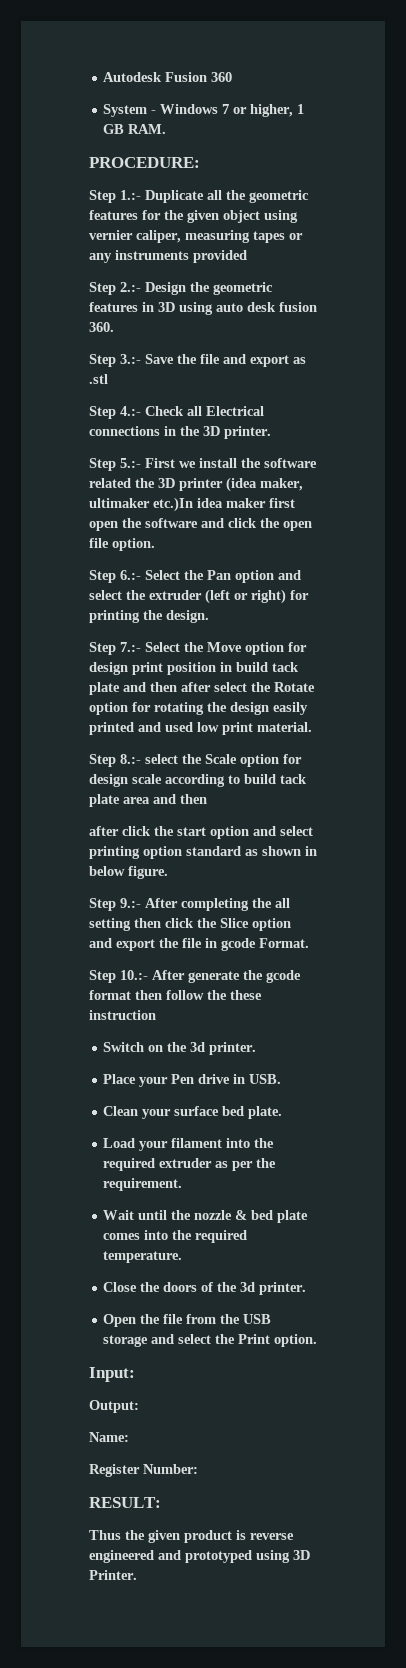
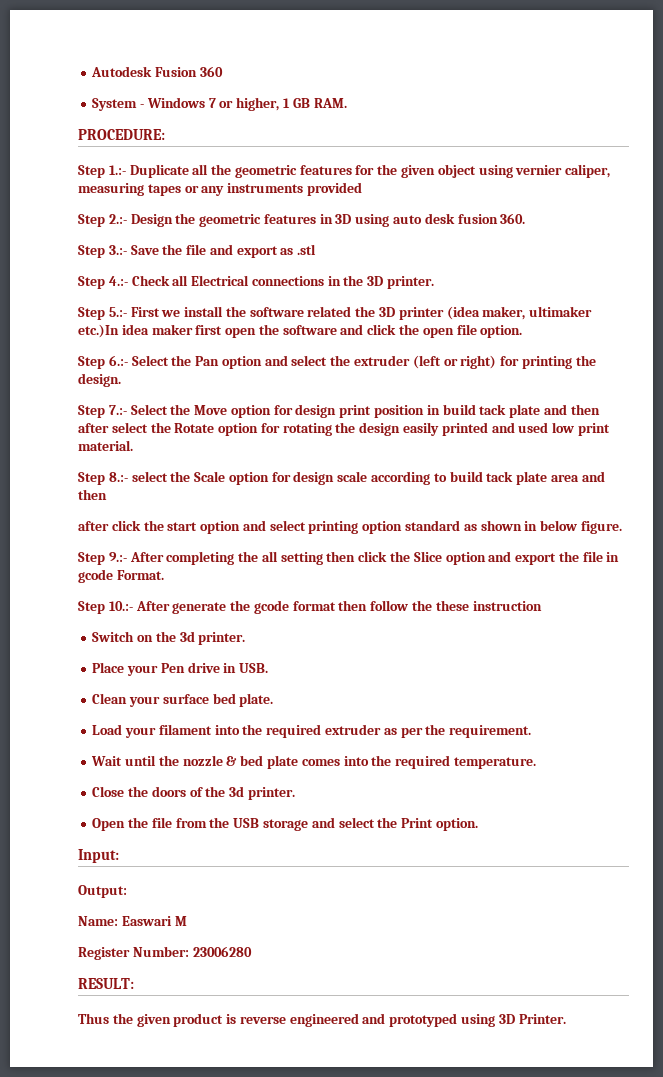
(129, 1437) none -> [121,916,187,926] Easwari M
(198, 1469) none -> [192,946,252,957] 23006280

